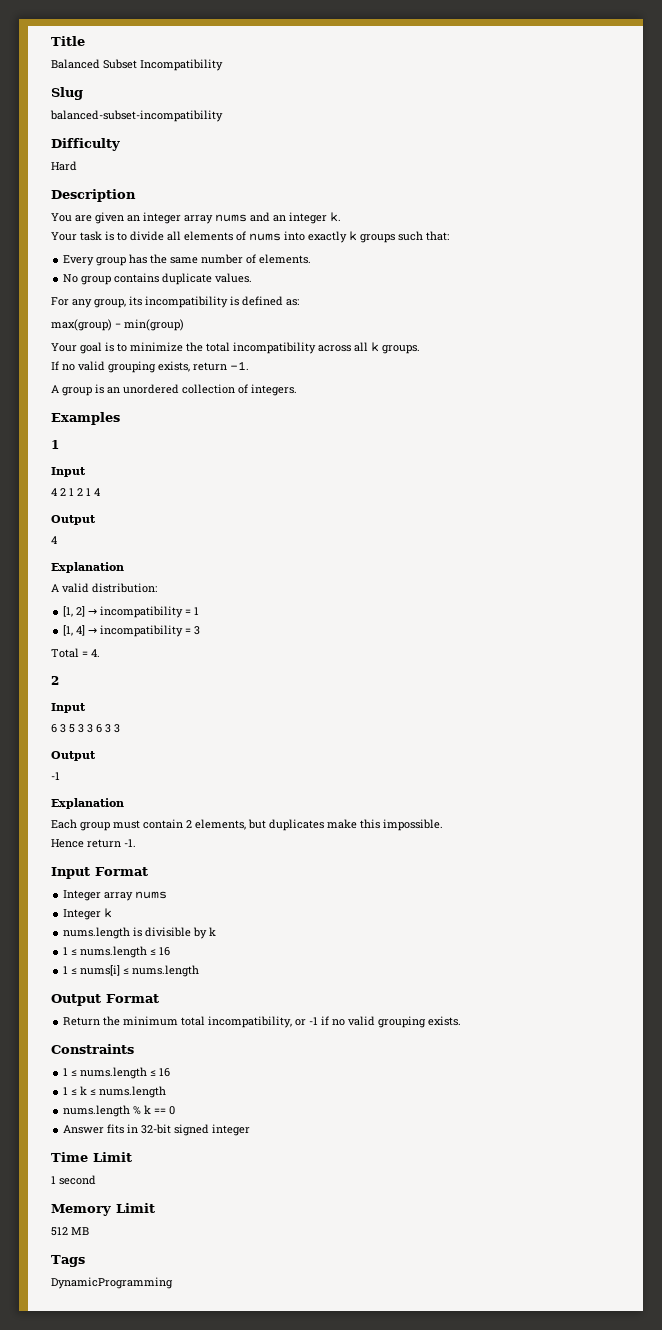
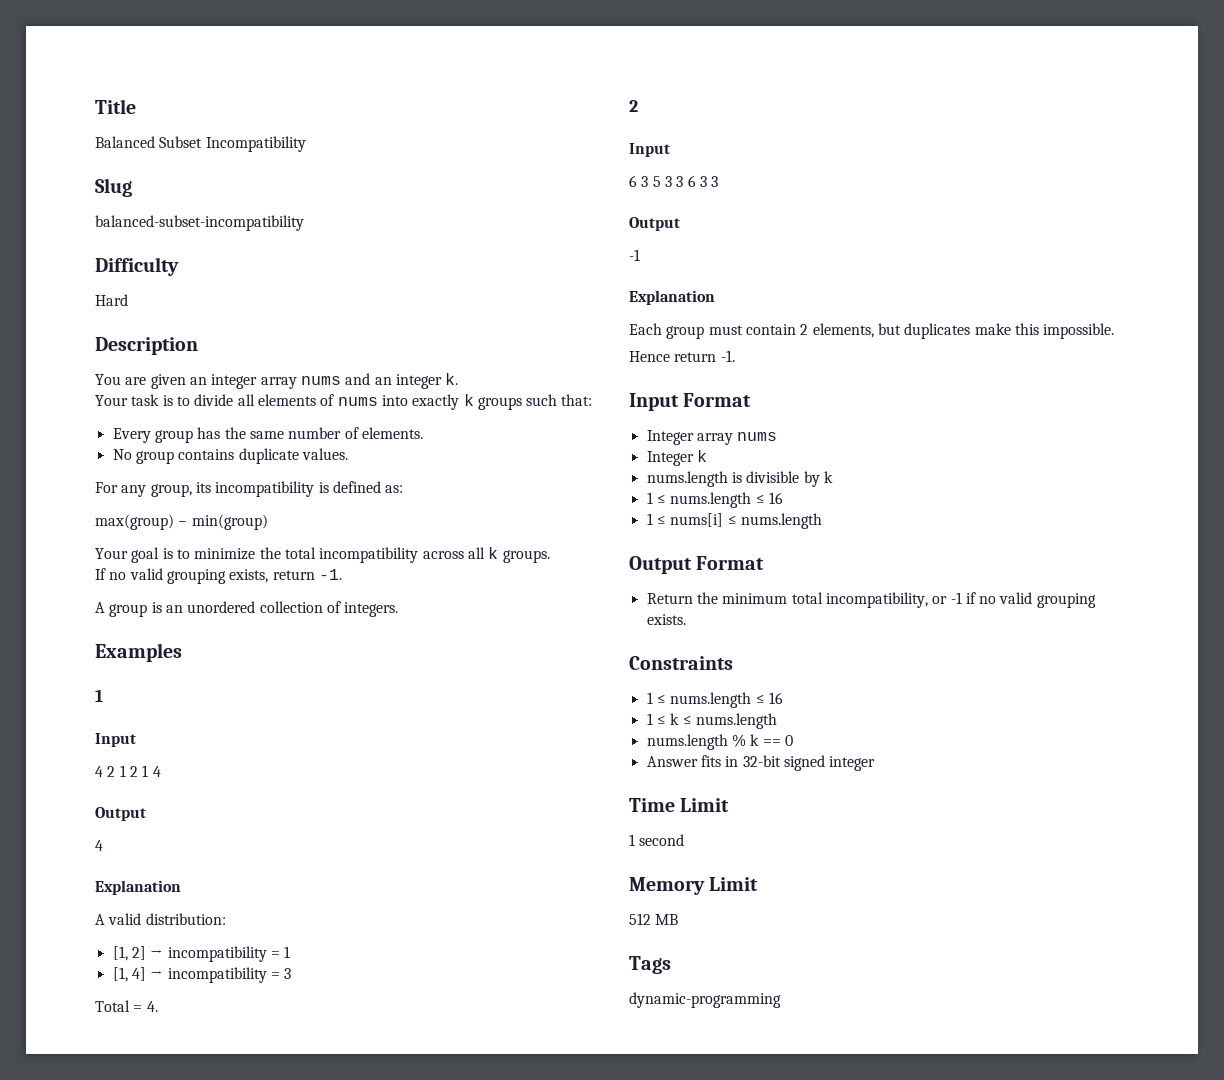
[51,1277,173,1289] DynamicProgramming -> [629,992,781,1008] dynamic-programming

